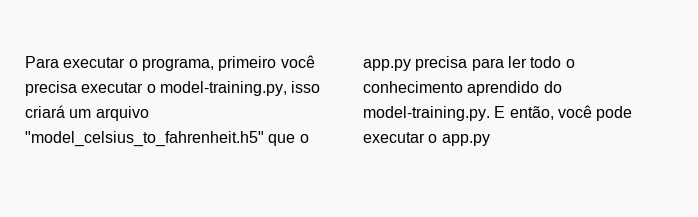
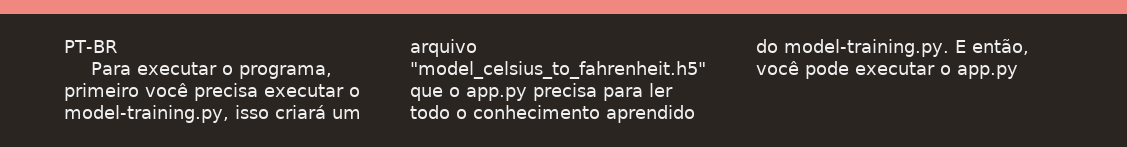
(25, 62) none -> [64,40,118,53] PT-BR //

